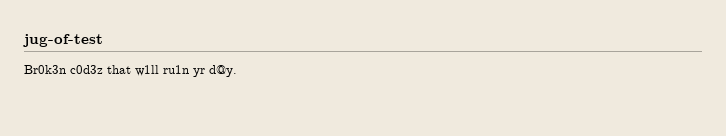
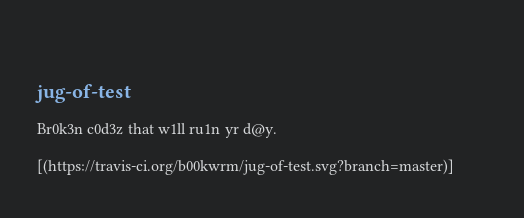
(237, 71) none -> [37,159,454,175] // [(https://travis-ci.org/b00kwrm/jug-of-test.svg?branch=master)]

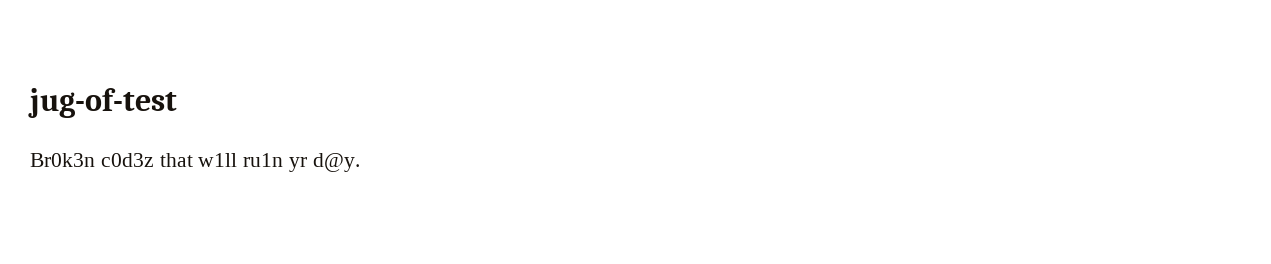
[37,159,454,175] // [(https://travis-ci.org/b00kwrm/jug-of-test.svg?branch=master)] -> (360, 162) none

